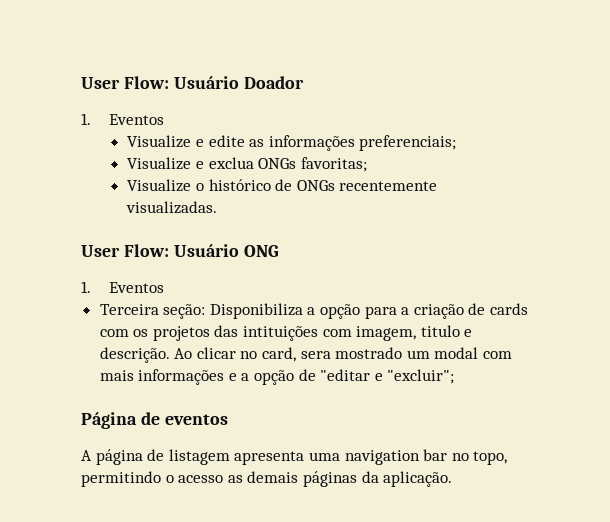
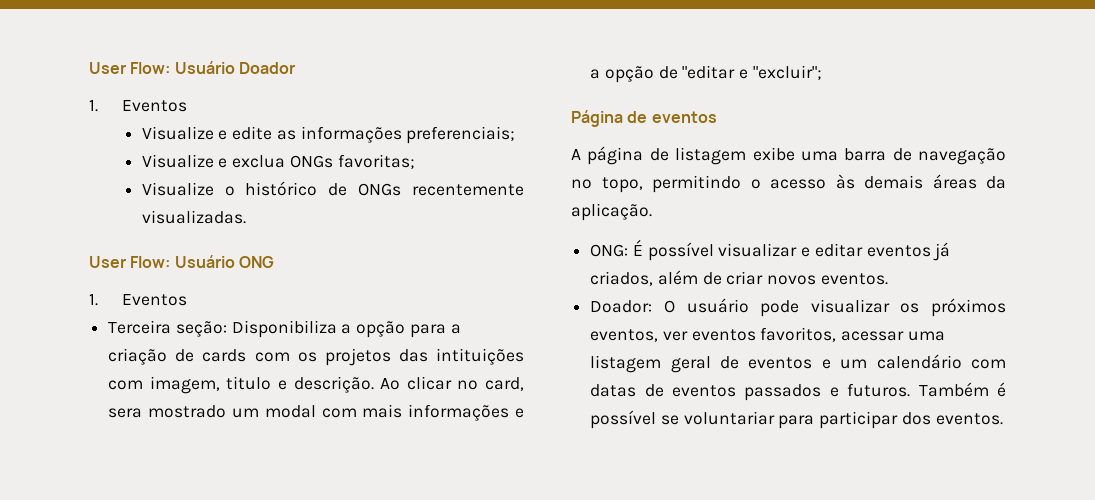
[234,449,448,465] apresenta uma navigation bar -> [752,147,1006,165] exibe uma barra de navegação
[227,471,357,487] as demais páginas -> [835,174,977,189] às demais áreas
(453, 479) none -> [590,239,951,261] [590,270,888,286] [590,298,1006,317] [590,327,945,342] [590,354,1006,373] [590,382,1006,401] [590,410,1003,429] // ONG: É possível visualizar e editar eventos já criados, além de criar novos eventos. // Doador: O usuário pode visualizar os próximos eventos, ver eventos favoritos, acessar uma listagem geral de eventos e um calendário com datas de eventos passados e futuros. Também é possível se voluntariar para participar dos eventos.

